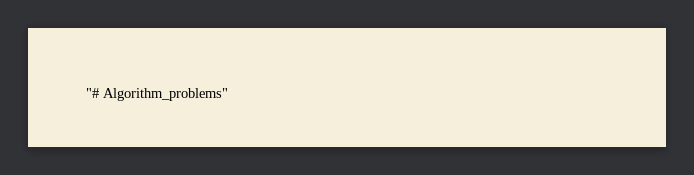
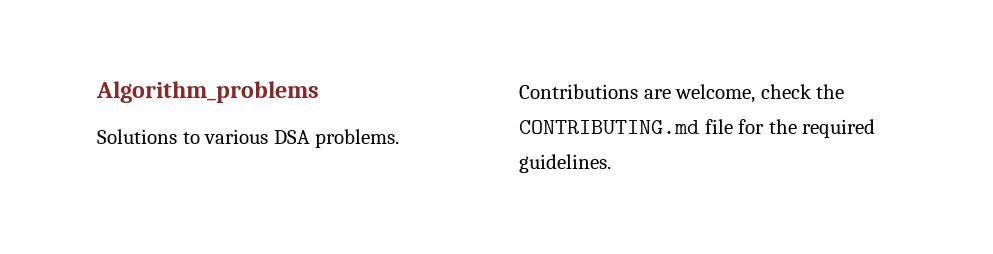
[86,88,228,101] "# Algorithm_problems" -> [96,81,319,103] [97,129,400,148] [519,84,845,103] [519,119,876,138] [519,154,611,173] Algorithm_problems // Solutions to various DSA problems. Contributions are welcome, check the CONTRIBUTING.md file for the required guidelines.

